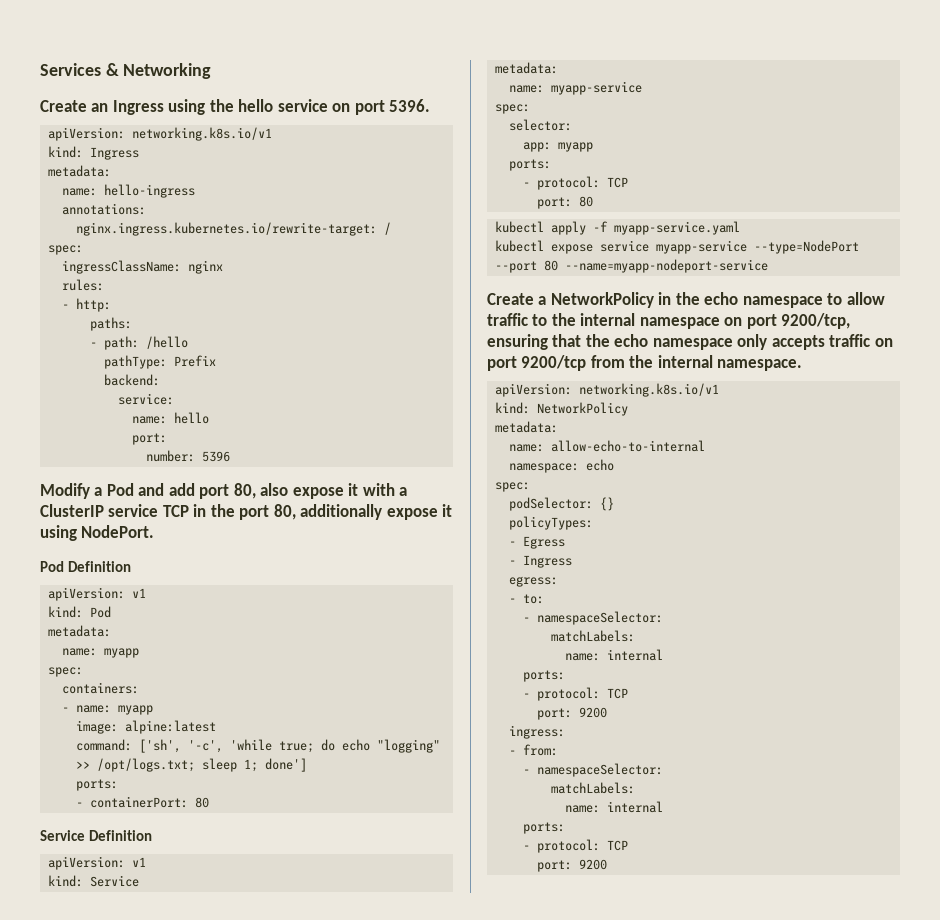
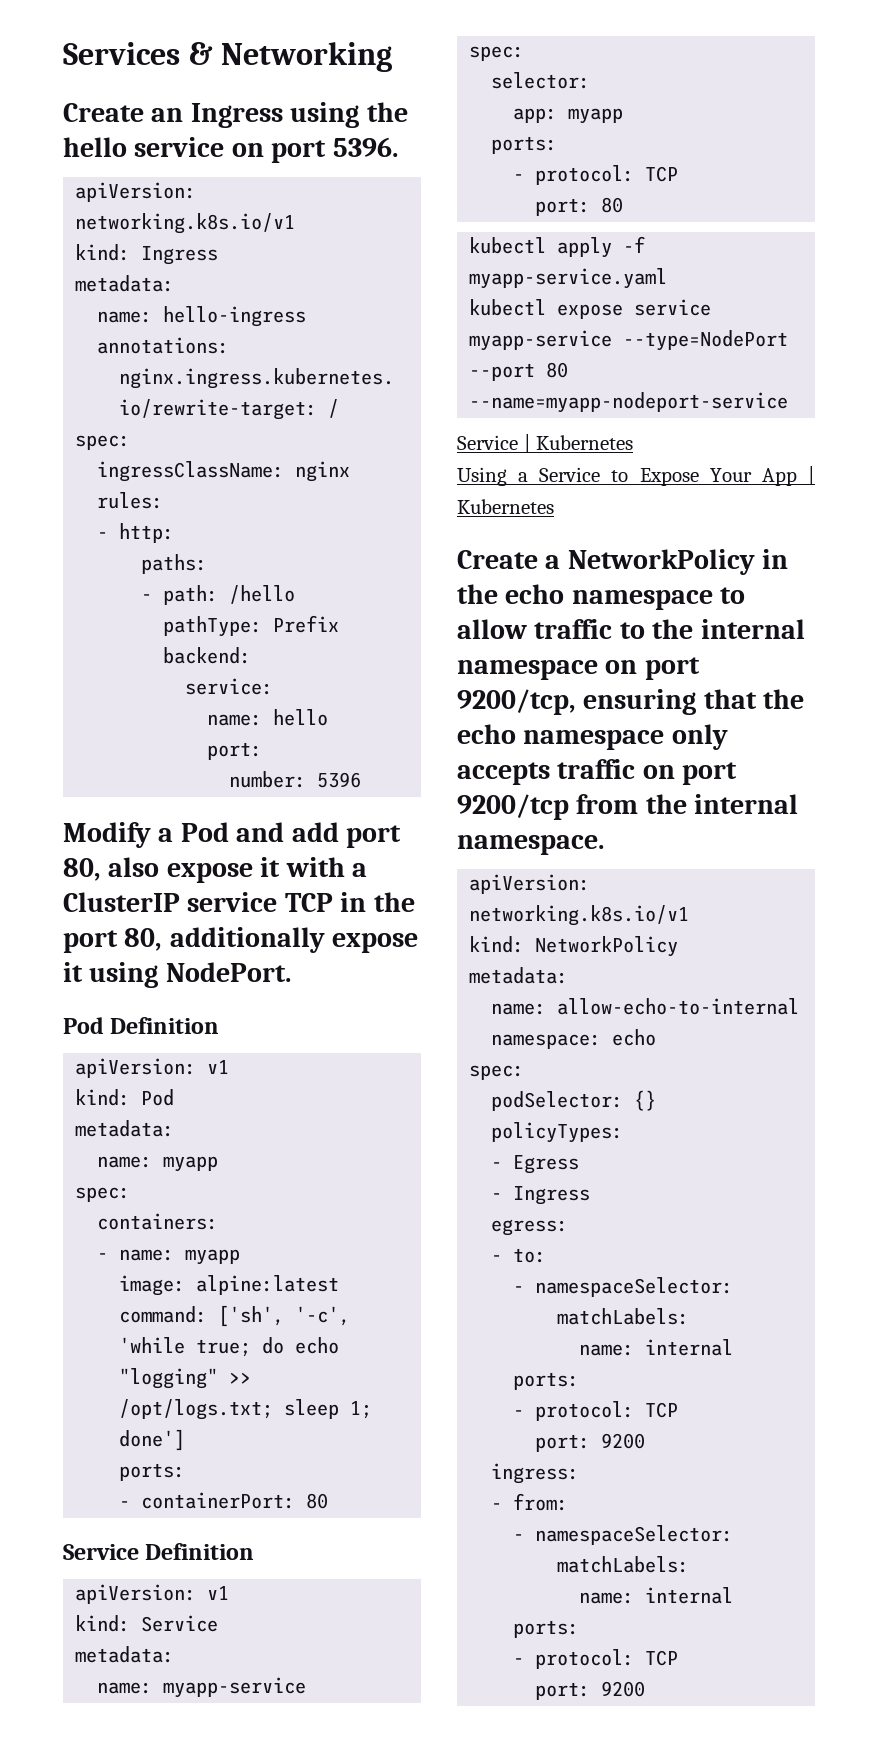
(769, 266) none -> [457,434,634,453] [457,466,815,486] [457,499,554,514] // Service | Kubernetes // Using a Service to Expose Your App | Kubernetes

